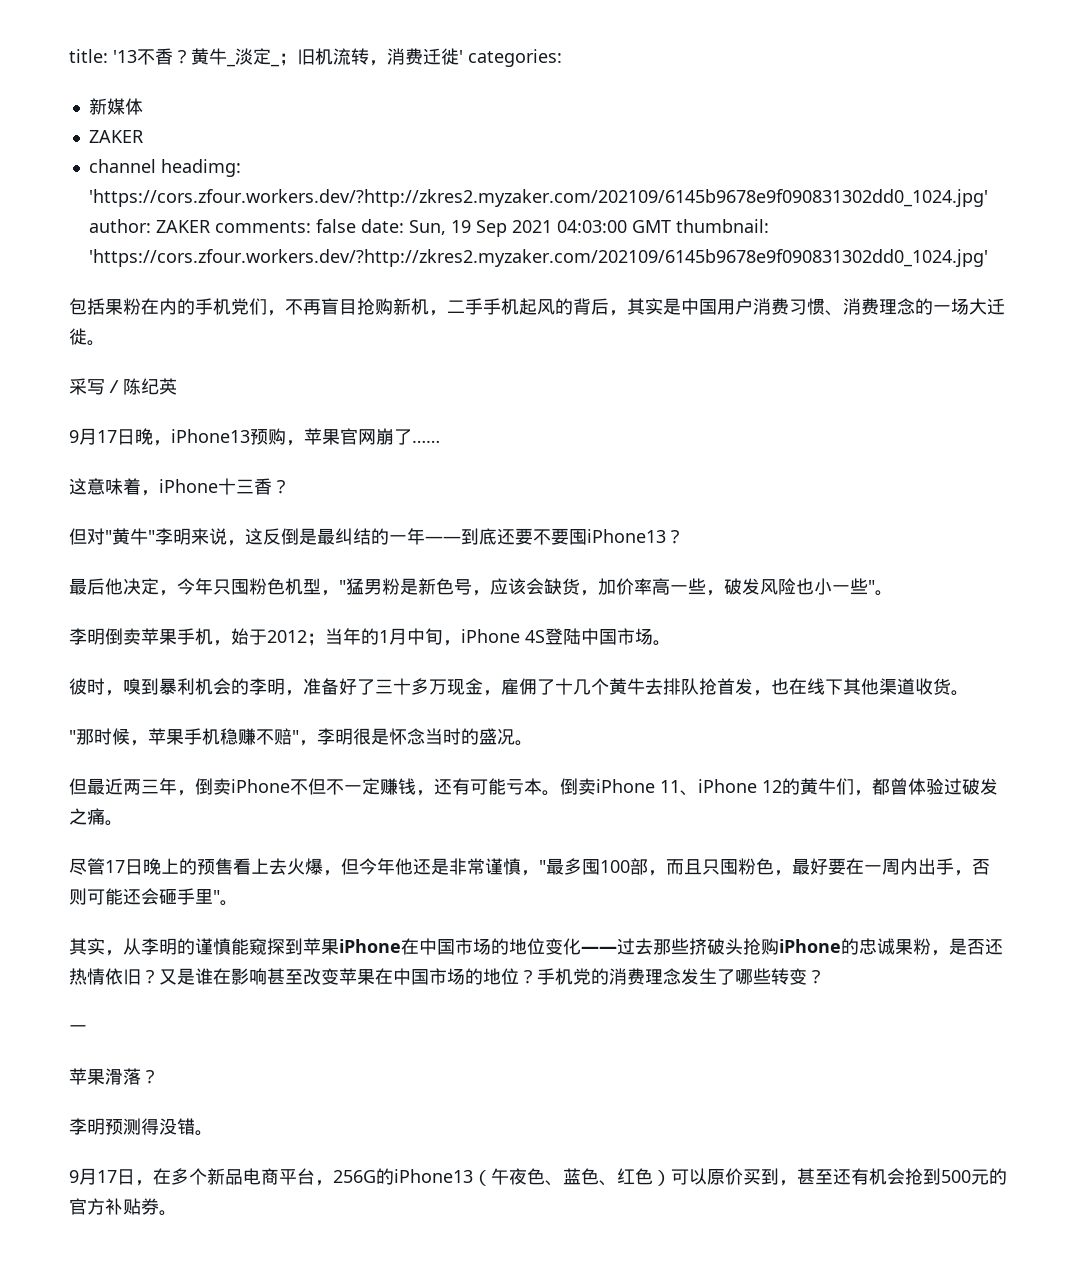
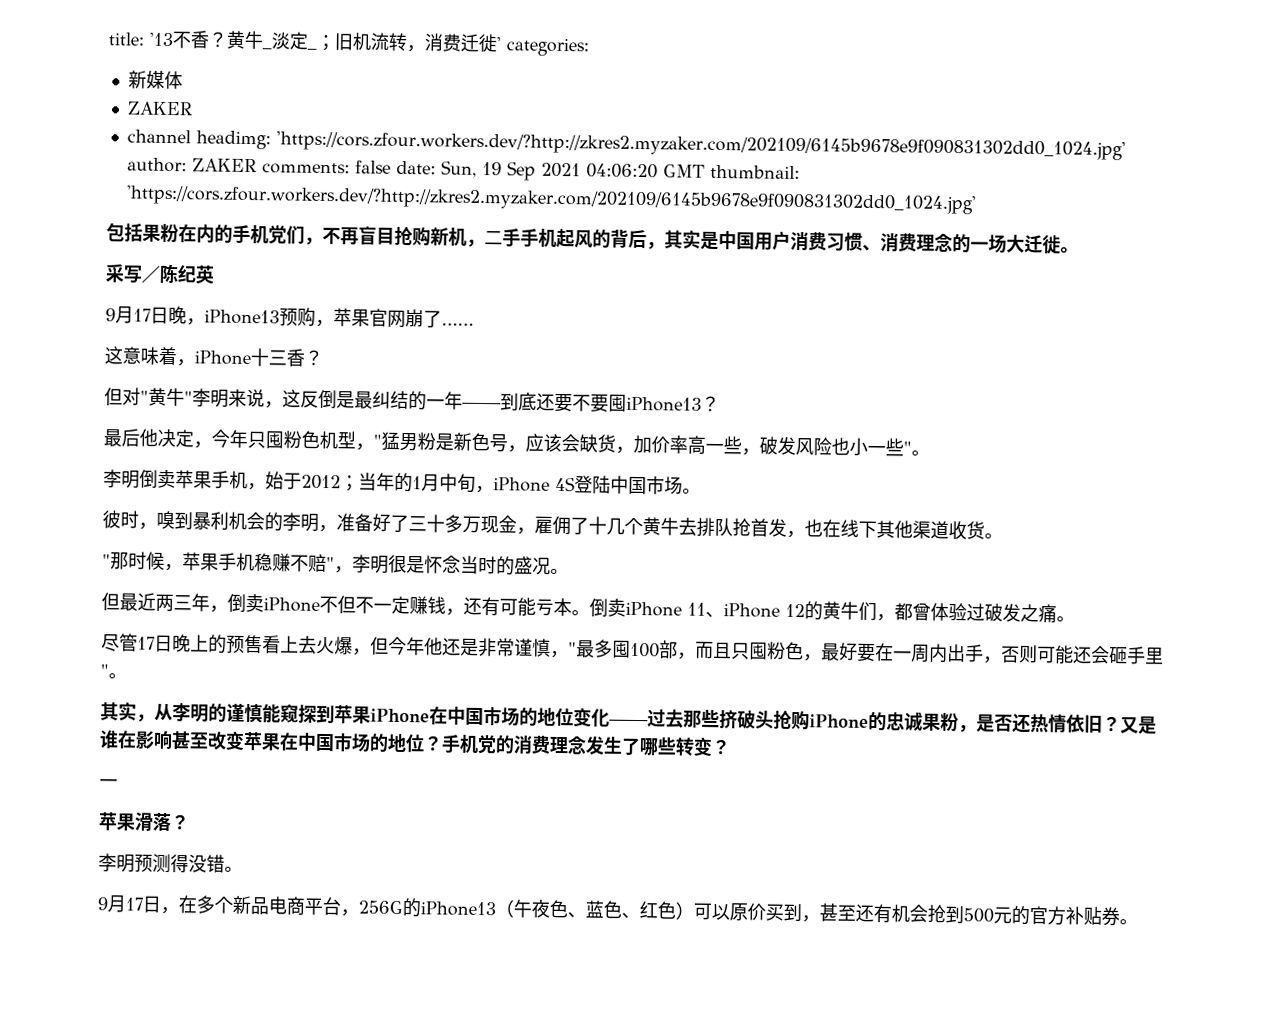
[556,220,627,233] 04:03:00 -> [585,163,658,179] 04:06:20

